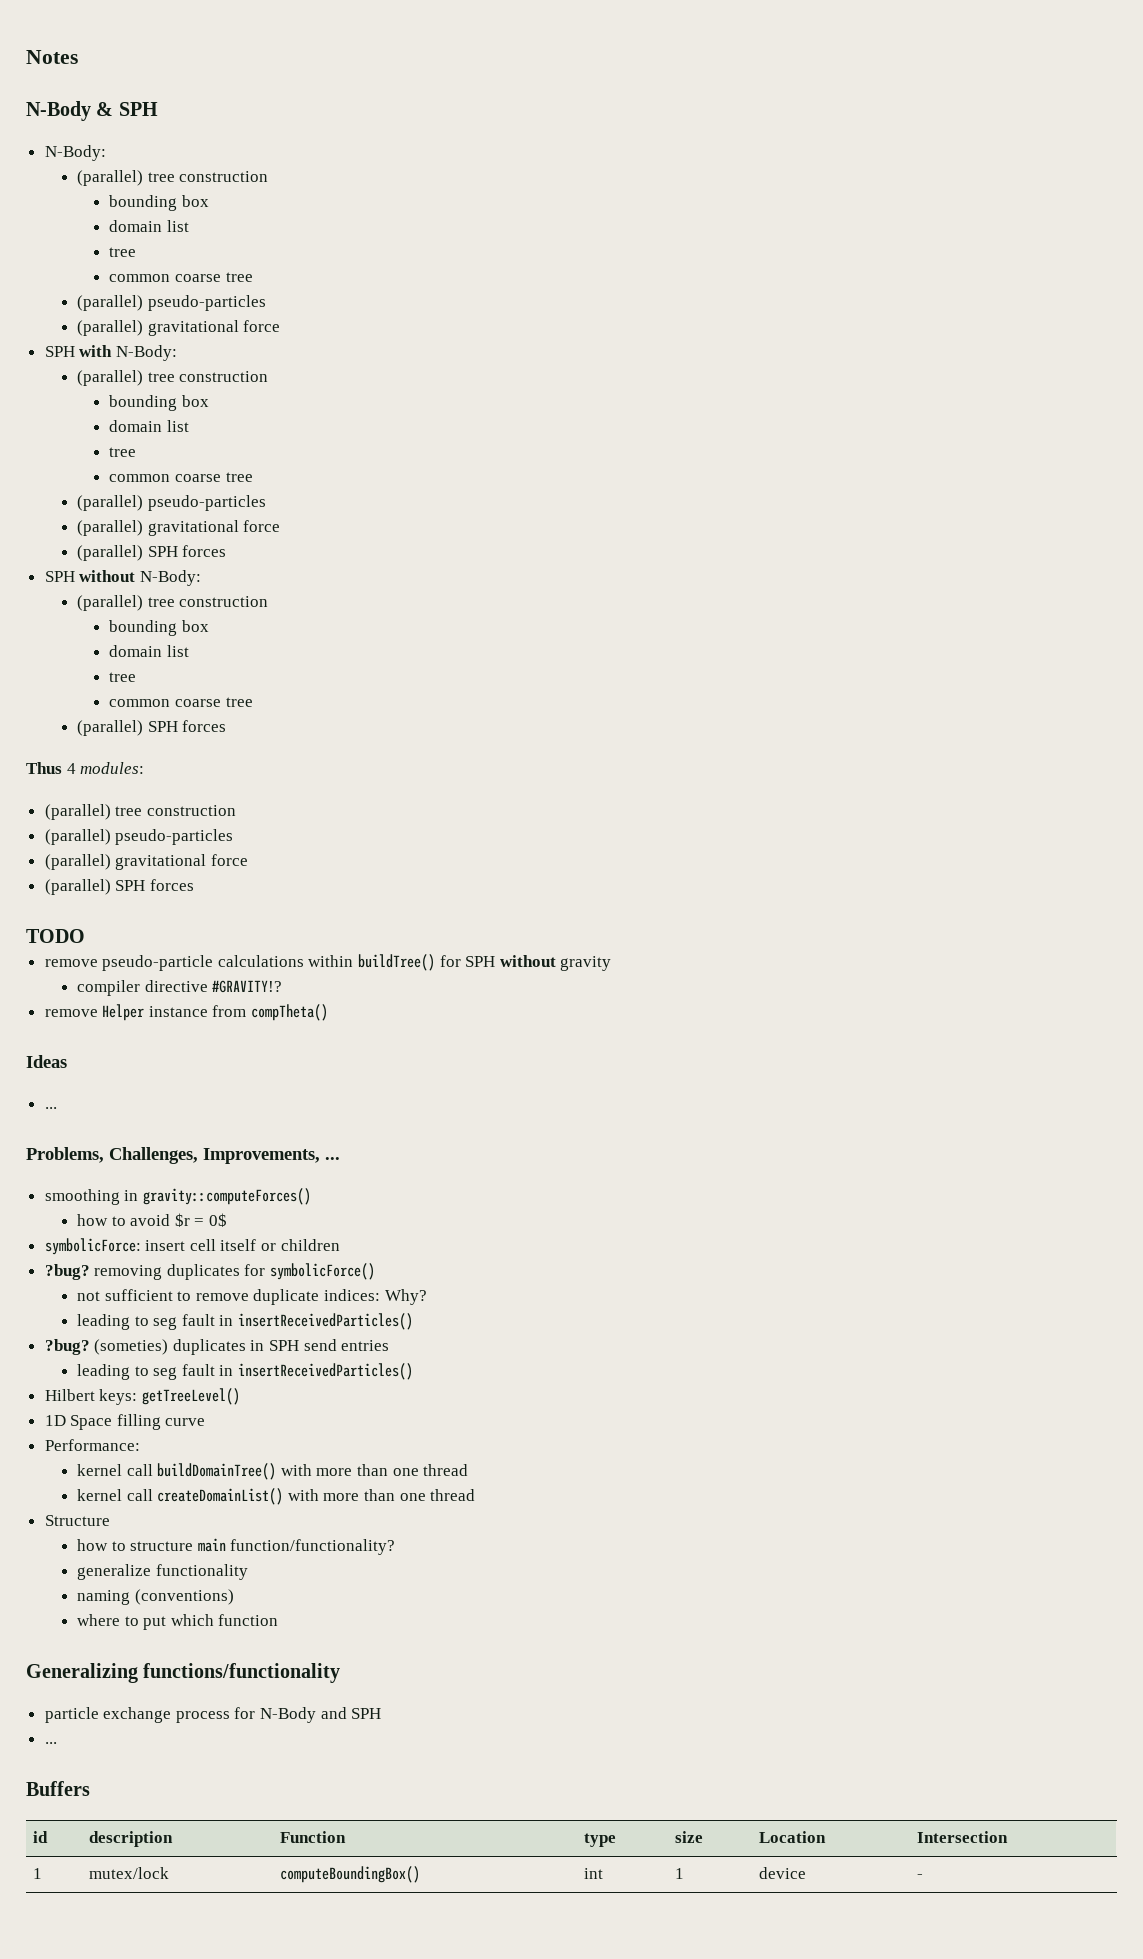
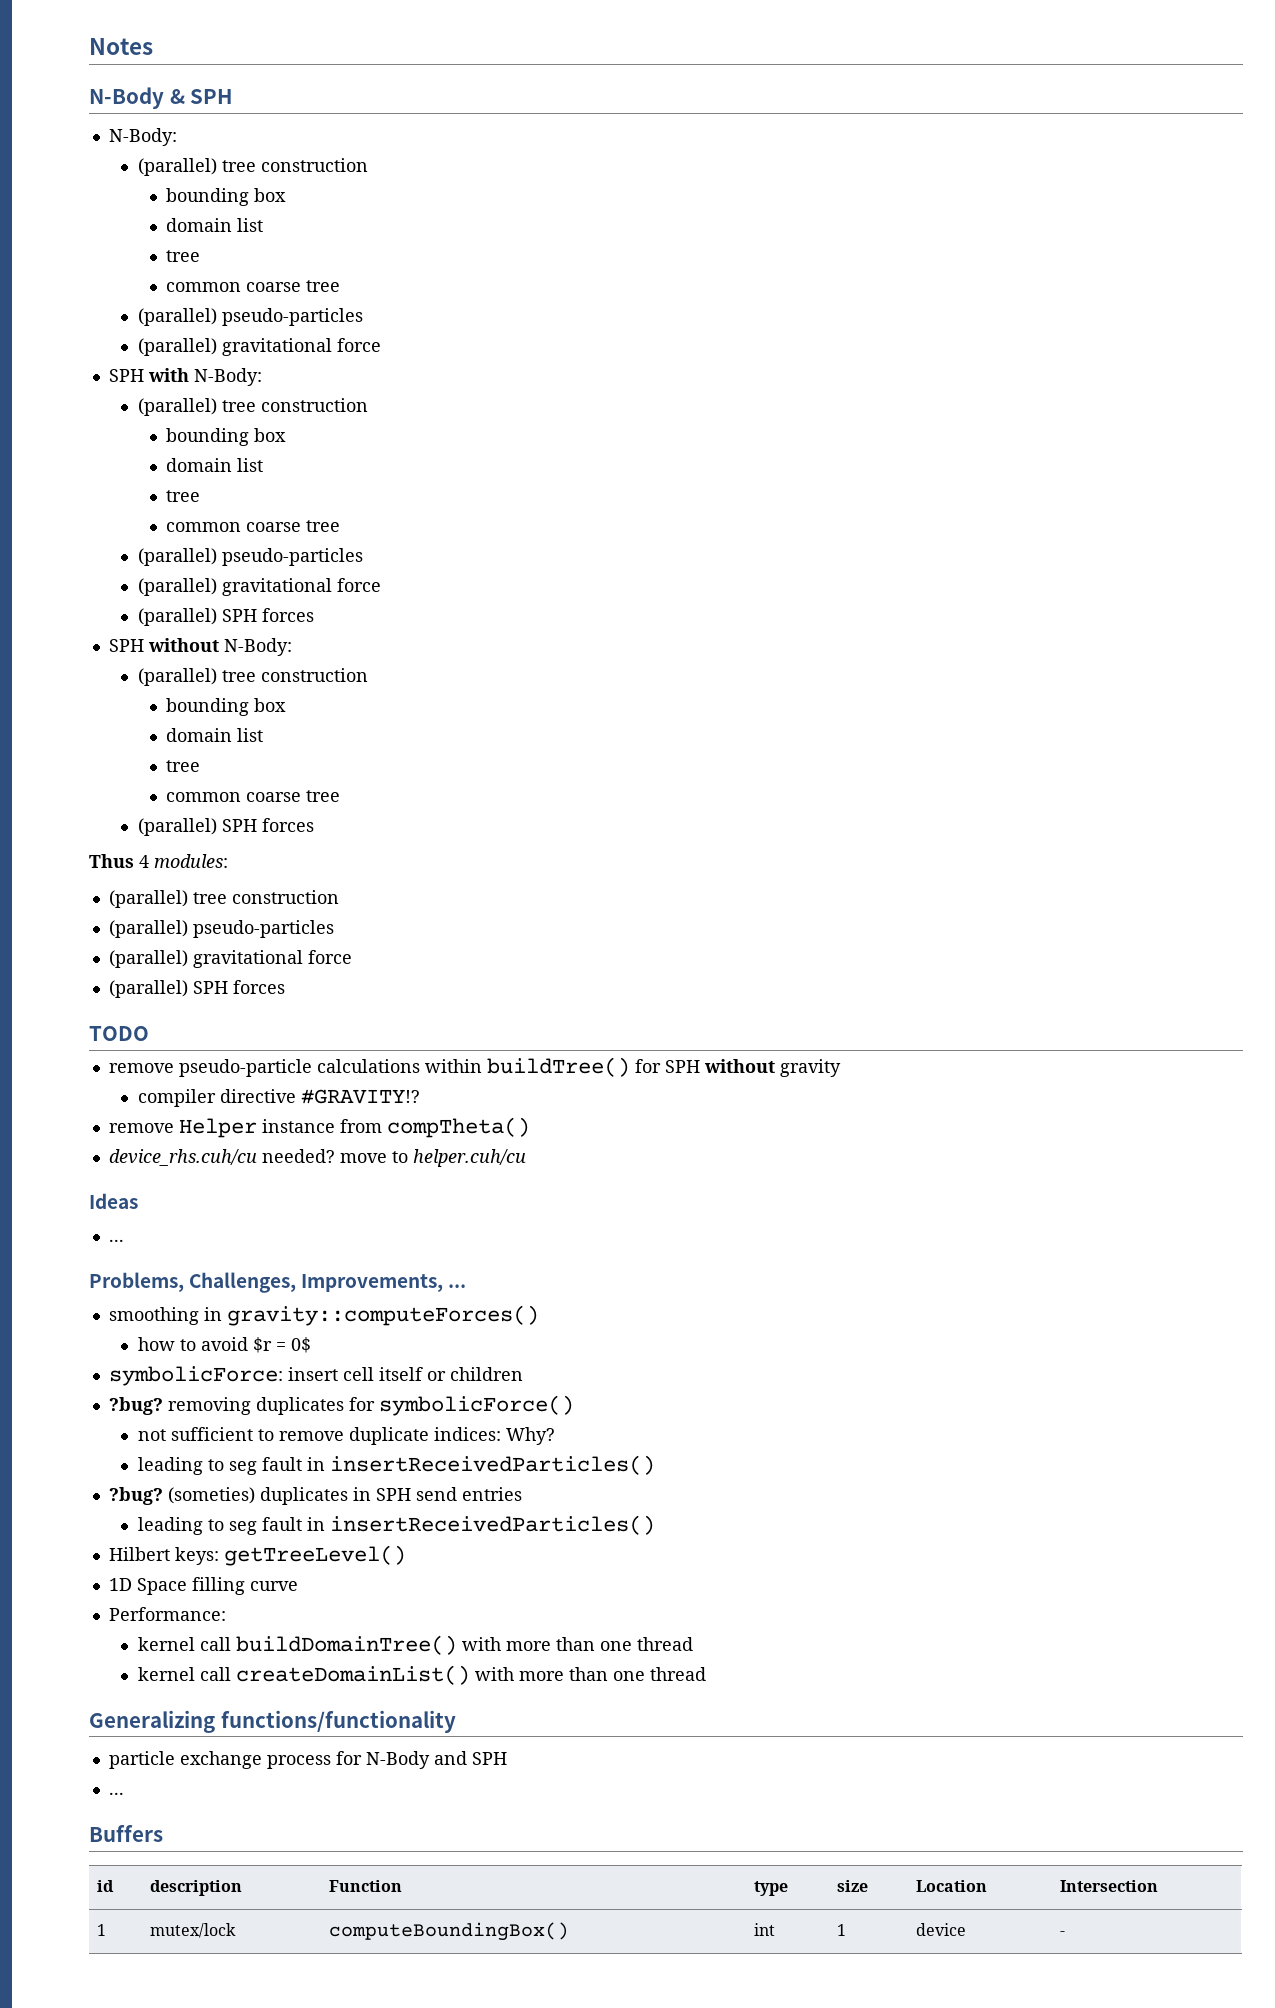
(329, 1012) none -> [108,1149,526,1167] // device_rhs.cuh/cu needed? move to helper.cuh/cu
[44,1515,110,1526] [77,1538,396,1555] [77,1564,248,1580] [77,1589,234,1605] [77,1614,279,1630] // Structure // how to structure main function/functionality? // generalize functionality // naming (conventions) // where to put which function -> (706, 1674) none

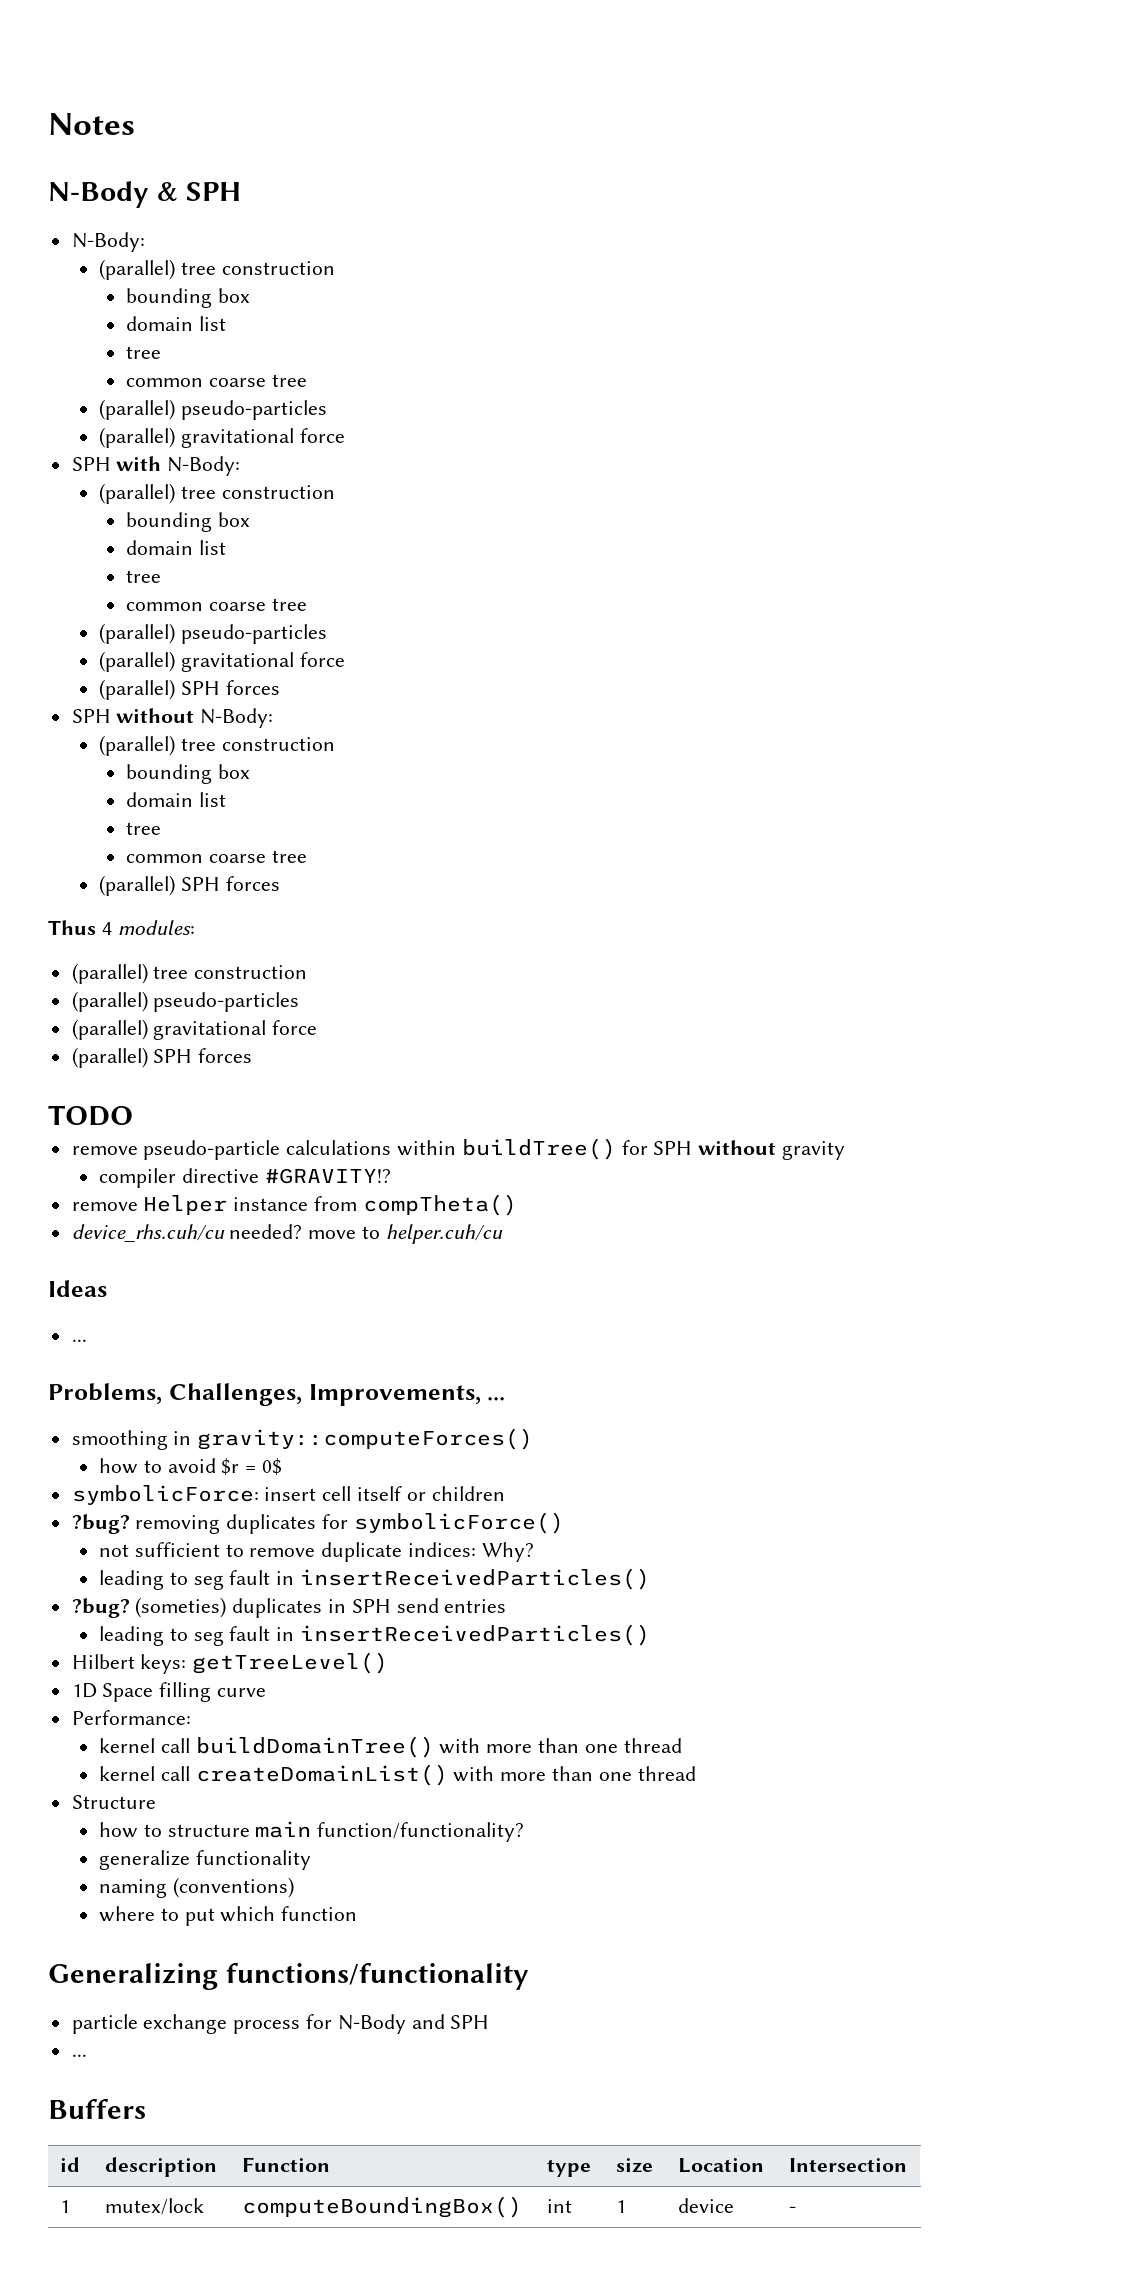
(706, 1674) none -> [71,1795,156,1809] [99,1821,525,1842] [99,1850,311,1870] [99,1877,294,1898] [99,1906,358,1926] // Structure // how to structure main function/functionality? // generalize functionality // naming (conventions) // where to put which function

